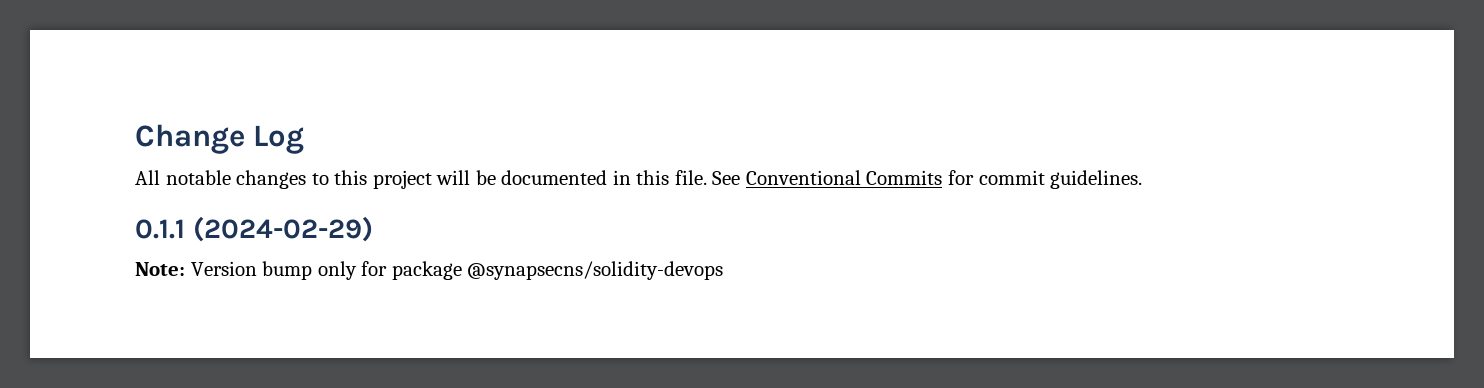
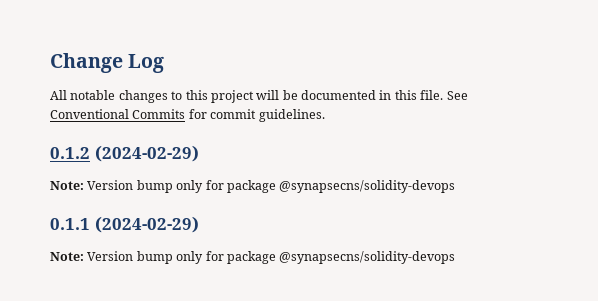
(1143, 179) none -> [50,145,199,162] [50,180,456,193] // 0.1.2 (2024-02-29) // Note: Version bump only for package @synapsecns/solidity-devops

